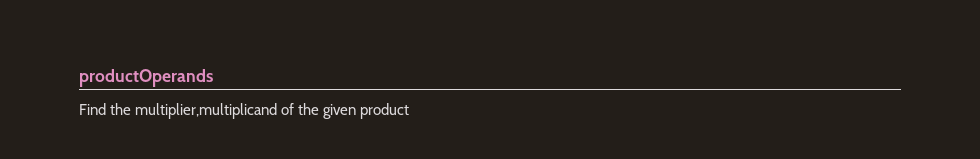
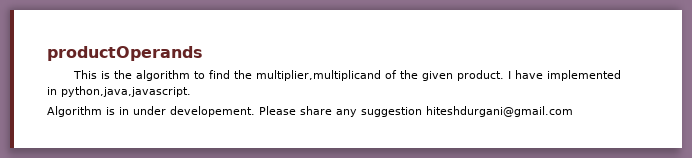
[79,103,106,115] Find -> [73,70,231,81] This is the algorithm to find
[360,103,410,119] product -> [457,70,622,81] [47,86,191,97] [47,106,573,117] product. I have implemented in python,java,javascript. // Algorithm is in under developement. Please share any suggestion hiteshdurgani@gmail.com

